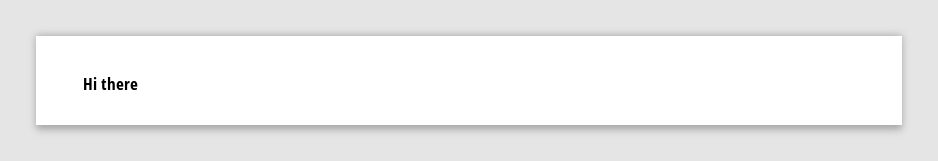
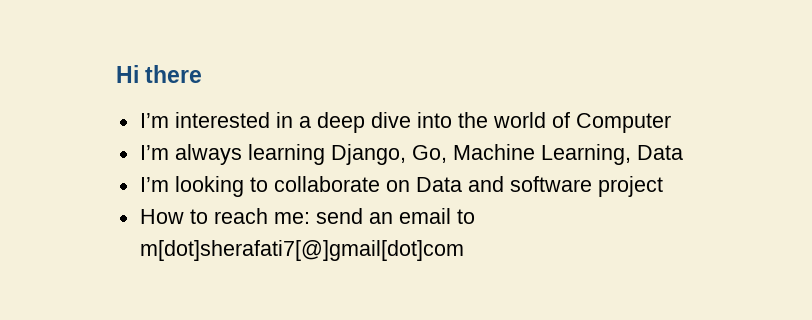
(139, 83) none -> [139,112,671,133] [139,144,683,165] [139,176,663,197] [139,208,475,224] [139,240,464,261] // I’m interested in a deep dive into the world of Computer // I’m always learning Django, Go, Machine Learning, Data // I’m looking to collaborate on Data and software project // How to reach me: send an email to m[dot]sherafati7[@]gmail[dot]com

